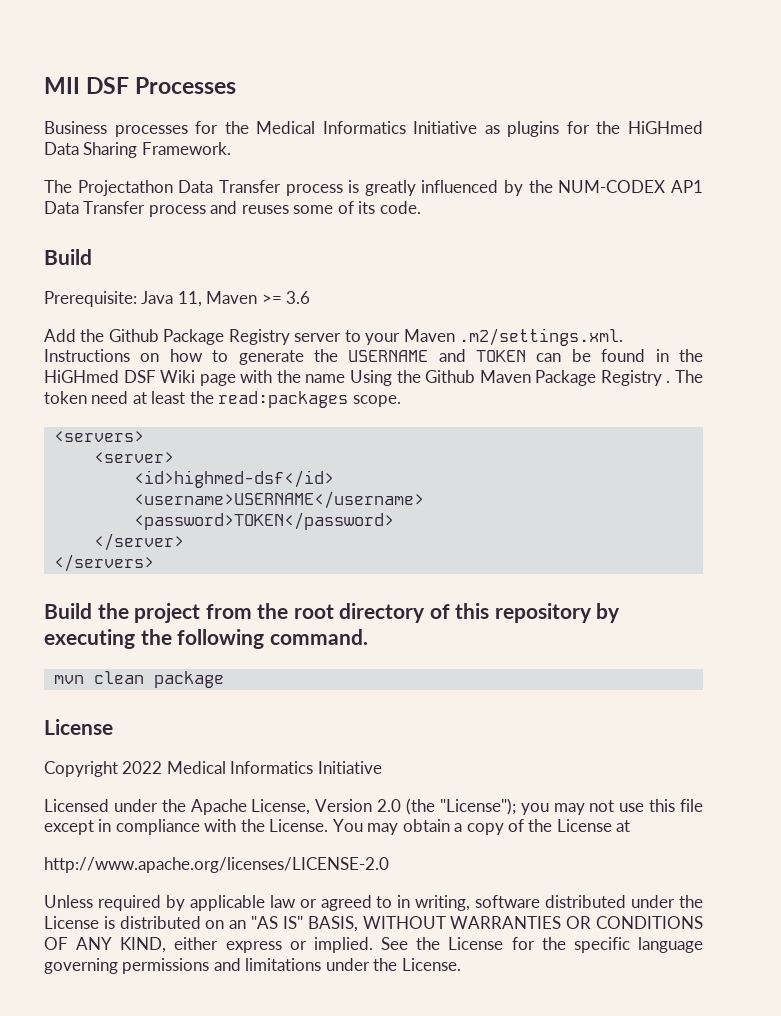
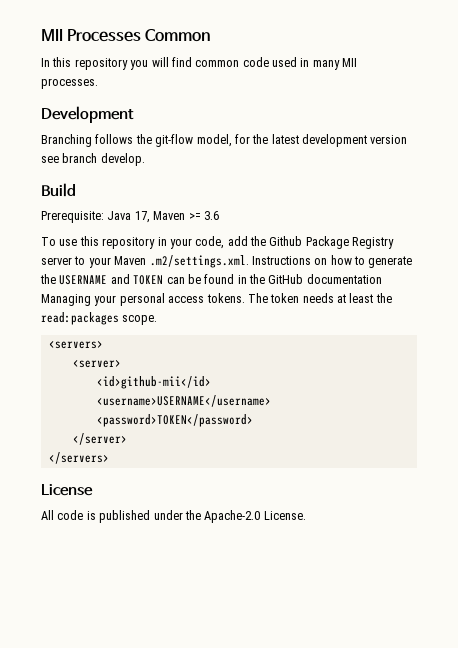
[44,77,130,94] MII DSF -> [41,29,63,41] MII
[44,121,703,137] [44,142,231,158] [44,180,703,196] [44,201,421,217] // Business processes for the Medical Informatics Initiative as plugins for the HiGHmed Data Sharing Framework. // The Projectathon Data Transfer process is greatly influenced by the NUM-CODEX AP1 Data Transfer process and reuses some of its code. -> [145,29,211,42] [41,57,358,70] [41,78,98,89] [41,106,134,123] [41,134,408,147] [41,153,145,166] Common // In this repository you will find common code used in many MII processes. // Development // Branching follows the git-flow model, for the latest development version see branch develop.
[177,291,202,307] 11, -> [134,211,150,223] 17,
[44,329,76,342] Add -> [41,236,248,249] To use this repository in your code, add
[44,370,671,386] HiGHmed DSF Wiki page with the name Using the Github Maven Package Registry . -> [268,274,382,284] [41,293,245,306] GitHub documentation Managing your personal access tokens.
[91,391,129,404] need -> [302,293,334,303] needs
[133,470,334,488] <id>highmed-dsf</id> -> [96,376,211,389] <id>github-mii</id>
[44,603,621,623] [44,629,368,649] [53,671,224,688] [44,719,113,735] [44,761,382,777] [44,798,703,815] [44,819,631,835] [44,857,389,873] [44,895,703,911] [44,916,703,932] [44,937,703,953] [44,958,398,974] Build the project from the root directory of this repository by executing the following command. // mvn clean package // License // Copyright 2022 Medical Informatics Initiative // Licensed under the Apache License, Version 2.0 (the "License"); you may not use this file except in compliance with the License. You may obtain a copy of the License at // http://www.apache.org/licenses/LICENSE-2.0 // Unless required by applicable law or agreed to in writing, software distributed under the License is distributed on an "AS IS" BASIS, WITHOUT WARRANTIES OR CONDITIONS OF ANY KIND, either express or implied. See the License for the specific language governing permissions and limitations under the -> [41,484,93,496] [41,510,261,523] License // All code is published under the Apache-2.0

